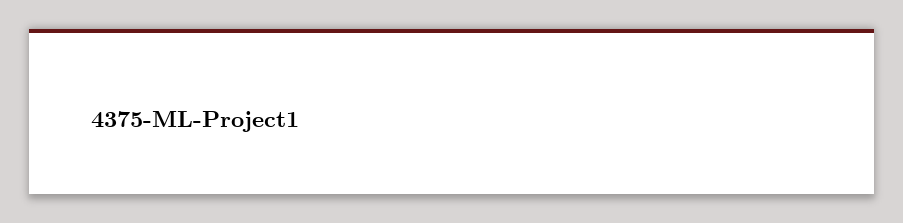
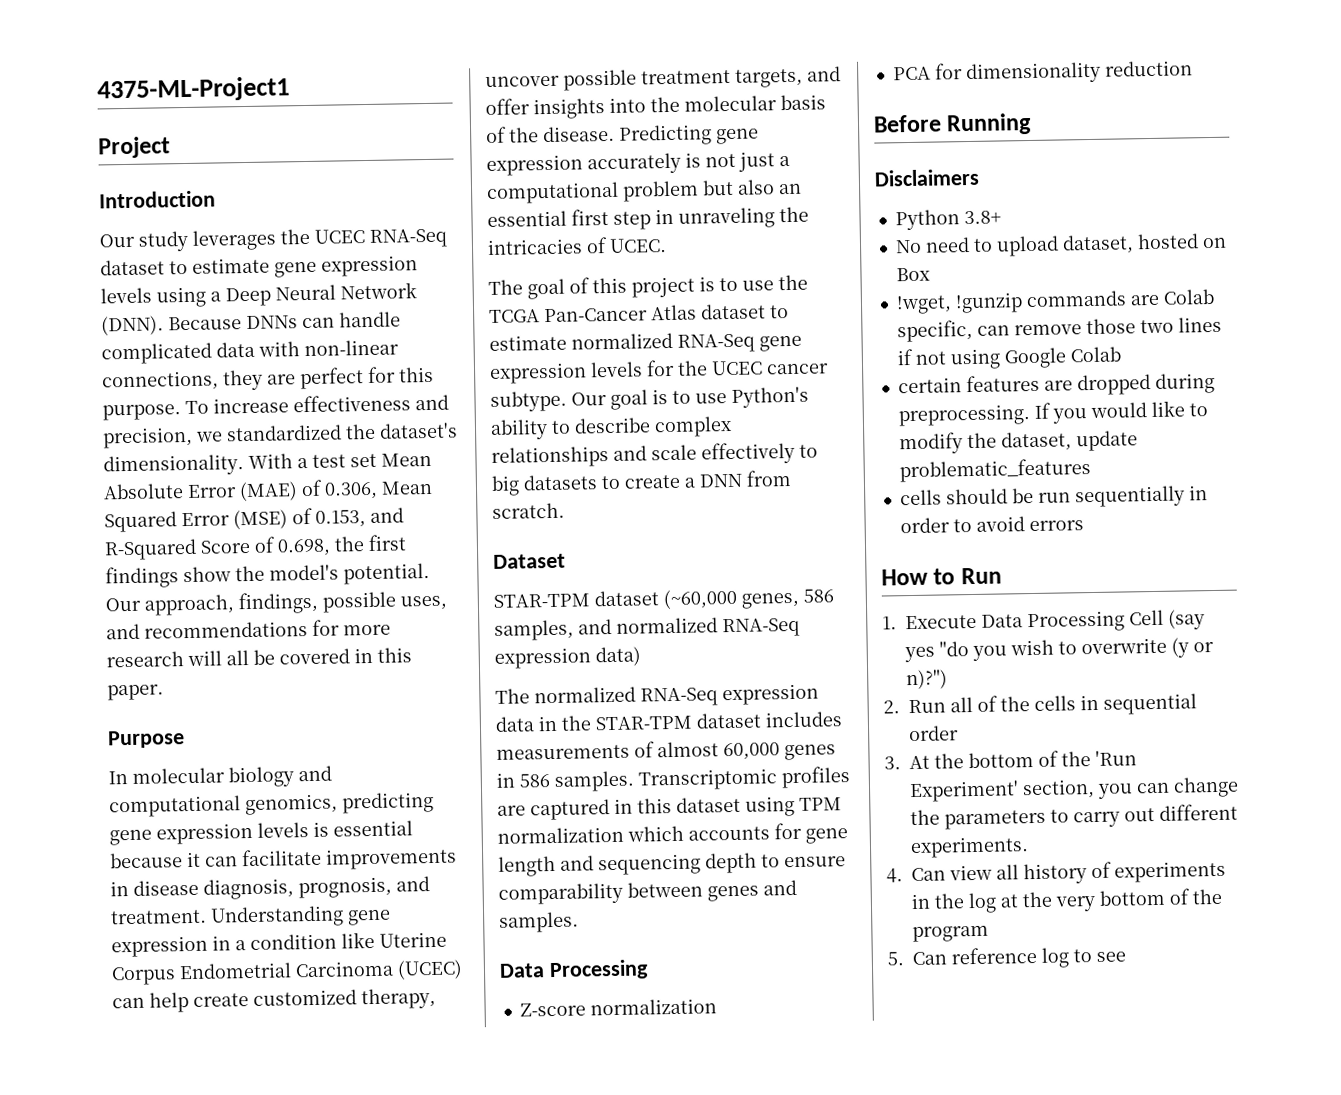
(299, 121) none -> [98,136,170,159] [99,190,216,209] [99,228,447,252] [100,255,418,278] [100,282,417,308] [101,311,401,336] [101,339,399,365] [102,366,434,392] [102,394,449,421] [102,422,458,449] [103,452,432,477] [103,479,433,502] [104,507,404,533] [104,534,407,561] [105,563,430,589] [105,591,448,616] [106,619,391,640] [106,647,412,668] [107,684,164,701] [107,730,185,749] [108,765,332,788] [109,791,434,818] [109,820,413,846] [109,847,457,870] [110,876,430,900] [110,905,391,928] [111,931,447,958] [111,959,463,986] [112,987,436,1013] [485,66,841,91] [485,94,826,120] [486,124,759,146] [486,151,790,176] [486,179,802,204] [487,206,809,230] [487,237,667,255] [488,274,808,300] [489,303,789,323] [489,332,802,353] [489,359,829,384] [490,386,809,412] [490,415,732,440] [491,441,818,468] [491,469,791,496] [492,502,565,519] [493,553,566,569] [493,588,834,610] [494,617,800,641] [494,646,641,669] [495,683,819,707] [495,711,842,732] [496,741,836,761] [496,766,850,792] [497,795,842,821] [497,822,848,844] [498,852,846,877] [498,879,797,905] [499,911,579,933] [499,959,649,981] [519,998,717,1017] [892,60,1193,85] [873,112,1033,136] [874,168,980,187] [894,209,1001,231] [894,233,1227,257] [895,267,930,282] [895,288,1215,315] [896,316,1222,343] [896,346,1121,370] [897,372,1215,396] [897,400,1208,427] [898,430,1138,455] [898,458,1091,483] [899,485,1208,508] [899,516,1084,534] [881,567,1002,586] [882,609,1205,633] [904,637,1214,663] [906,669,948,690] [883,693,1197,715] [908,725,959,742] [884,750,1137,770] [909,776,1239,803] [910,803,1238,830] [910,836,1029,859] [886,860,1226,885] [911,888,1222,914] [912,925,989,943] [887,946,1126,968] // Project // Introduction // Our study leverages the UCEC RNA-Seq dataset to estimate gene expression levels using a Deep Neural Network (DNN). Because DNNs can handle complicated data with non-linear connections, they are perfect for this purpose. To increase effectiveness and precision, we standardized the dataset's dimensionality. With a test set Mean Absolute Error (MAE) of 0.306, Mean Squared Error (MSE) of 0.153, and R-Squared Score of 0.698, the first findings show the model's potential. Our approach, findings, possible uses, and recommendations for more research will all be covered in this paper. // Purpose // In molecular biology and computational genomics, predicting gene expression levels is essential because it can facilitate improvements in disease diagnosis, prognosis, and treatment. Understanding gene expression in a condition like Uterine Corpus Endometrial Carcinoma (UCEC) can help create customized therapy, uncover possible treatment targets, and offer insights into the molecular basis of the disease. Predicting gene expression accurately is not just a computational problem but also an essential first step in unraveling the intricacies of UCEC. // The goal of this project is to use the TCGA Pan-Cancer Atlas dataset to estimate normalized RNA-Seq gene expression levels for the UCEC cancer subtype. Our goal is to use Python's ability to describe complex relationships and scale effectively to big datasets to create a DNN from scratch. // Dataset // STAR-TPM dataset (~60,000 genes, 586 samples, and normalized RNA-Seq expression data) // The normalized RNA-Seq expression data in the STAR-TPM dataset includes measurements of almost 60,000 genes in 586 samples. Transcriptomic profiles are captured in this dataset using TPM normalization which accounts for gene length and sequencing depth to ensure comparability between genes and samples. // Data Processing // Z-score normalization // PCA for dimensionality reduction // Before Running // Disclaimers // Python 3.8+ // No need to upload dataset, hosted on Box // !wget, !gunzip commands are Colab specific, can remove those two lines if not using Google Colab // certain features are dropped during preprocessing. If you would like to modify the dataset, update problematic_features // cells should be run sequentially in order to avoid errors // How to Run // 1. Execute Data Processing Cell (say yes "do you wish to overwrite (y or n)?") // 2. Run all of the cells in sequential order // 3. At the bottom of the 'Run Experiment' section, you can change the parameters to carry out different experiments. // 4. Can view all history of experiments in the log at the very bottom of the program // 5. Can reference log to see

